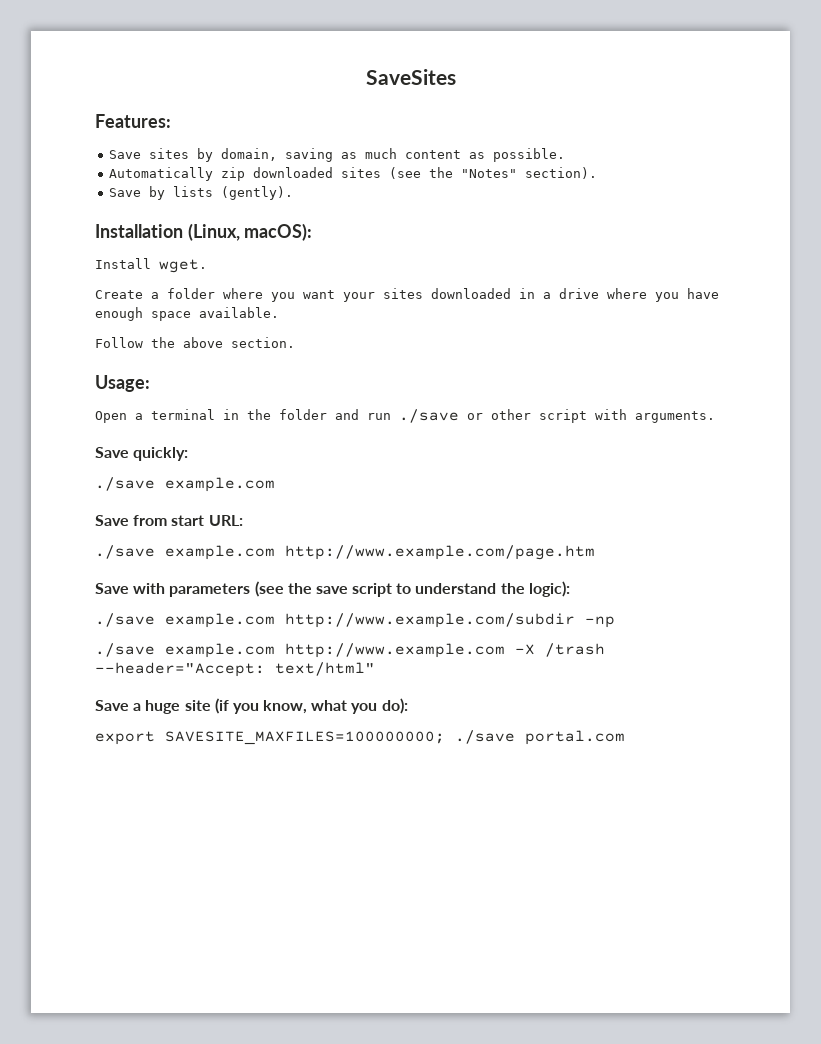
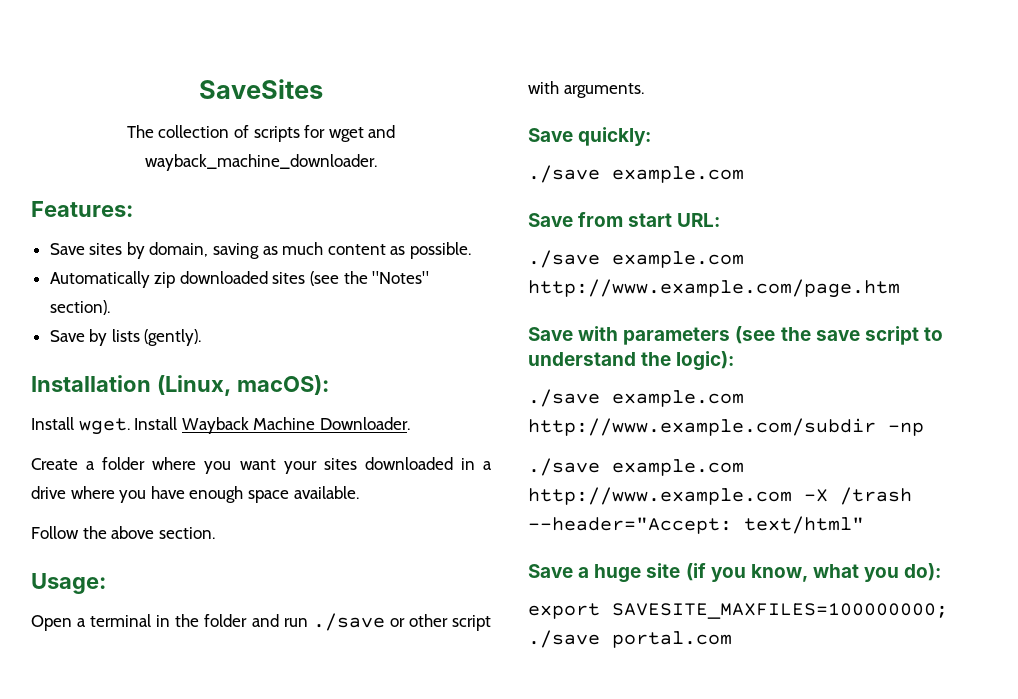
(456, 77) none -> [126,125,396,142] [145,154,377,171] // The collection of scripts for wget and wayback_machine_downloader.
(207, 266) none -> [134,417,410,434] Install Wayback Machine Downloader.

